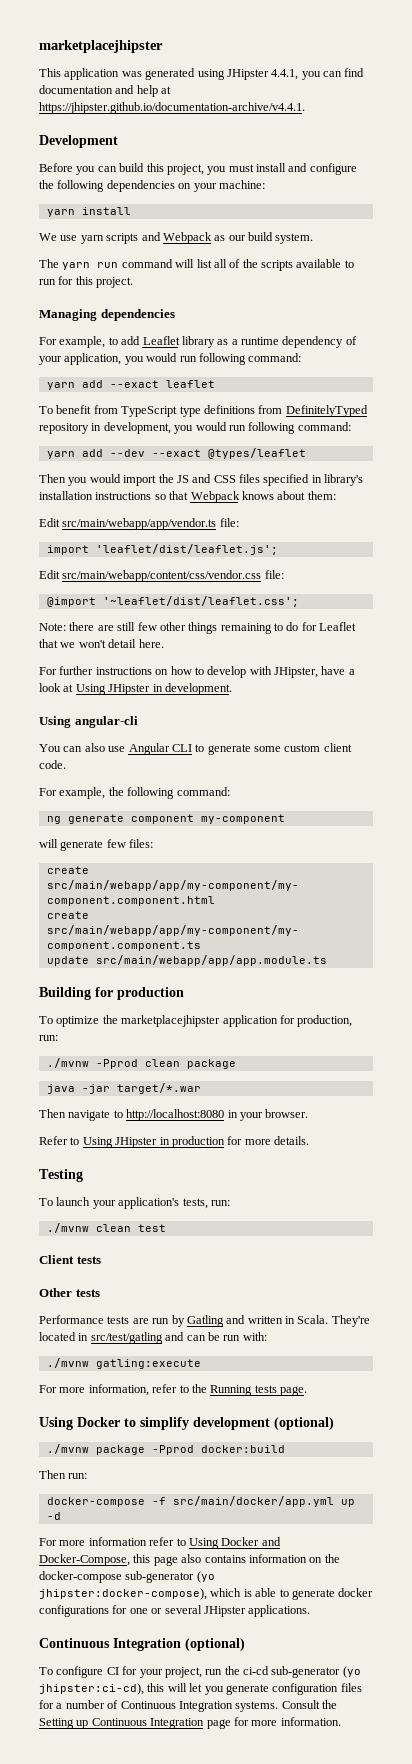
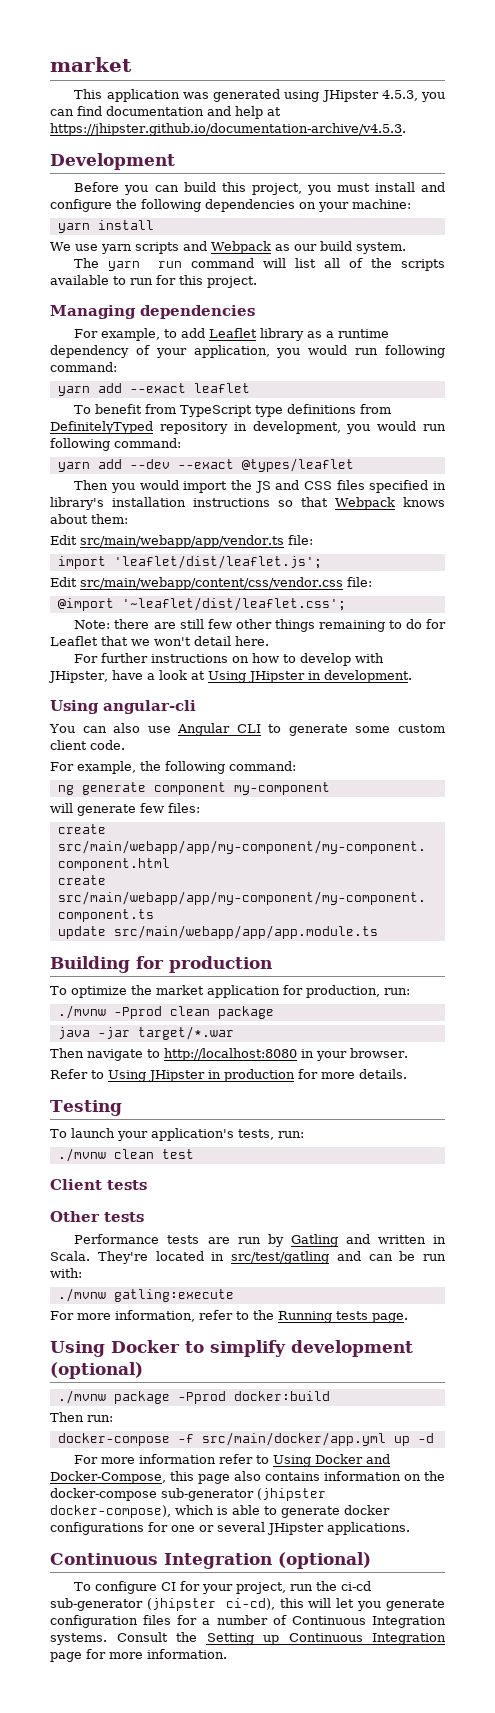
[39,40,163,53] marketplacejhipster -> [50,57,132,72] market
[271,69,299,80] 4.4.1, -> [381,90,418,101] 4.5.3,
[39,102,305,114] https://jhipster.github.io/documentation-archive/v4.4.1. -> [50,123,406,136] https://jhipster.github.io/documentation-archive/v4.5.3.
[121,1015,221,1027] marketplacejhipster -> [156,985,204,995] market
[196,1571,215,1583] [39,1588,207,1600] (yo jhipster:docker-compose), -> [257,1488,326,1501] [50,1505,171,1518] (jhipster docker-compose),
[342,1666,361,1678] [39,1683,144,1695] (yo jhipster:ci-cd), -> [146,1598,275,1611] (jhipster ci-cd),

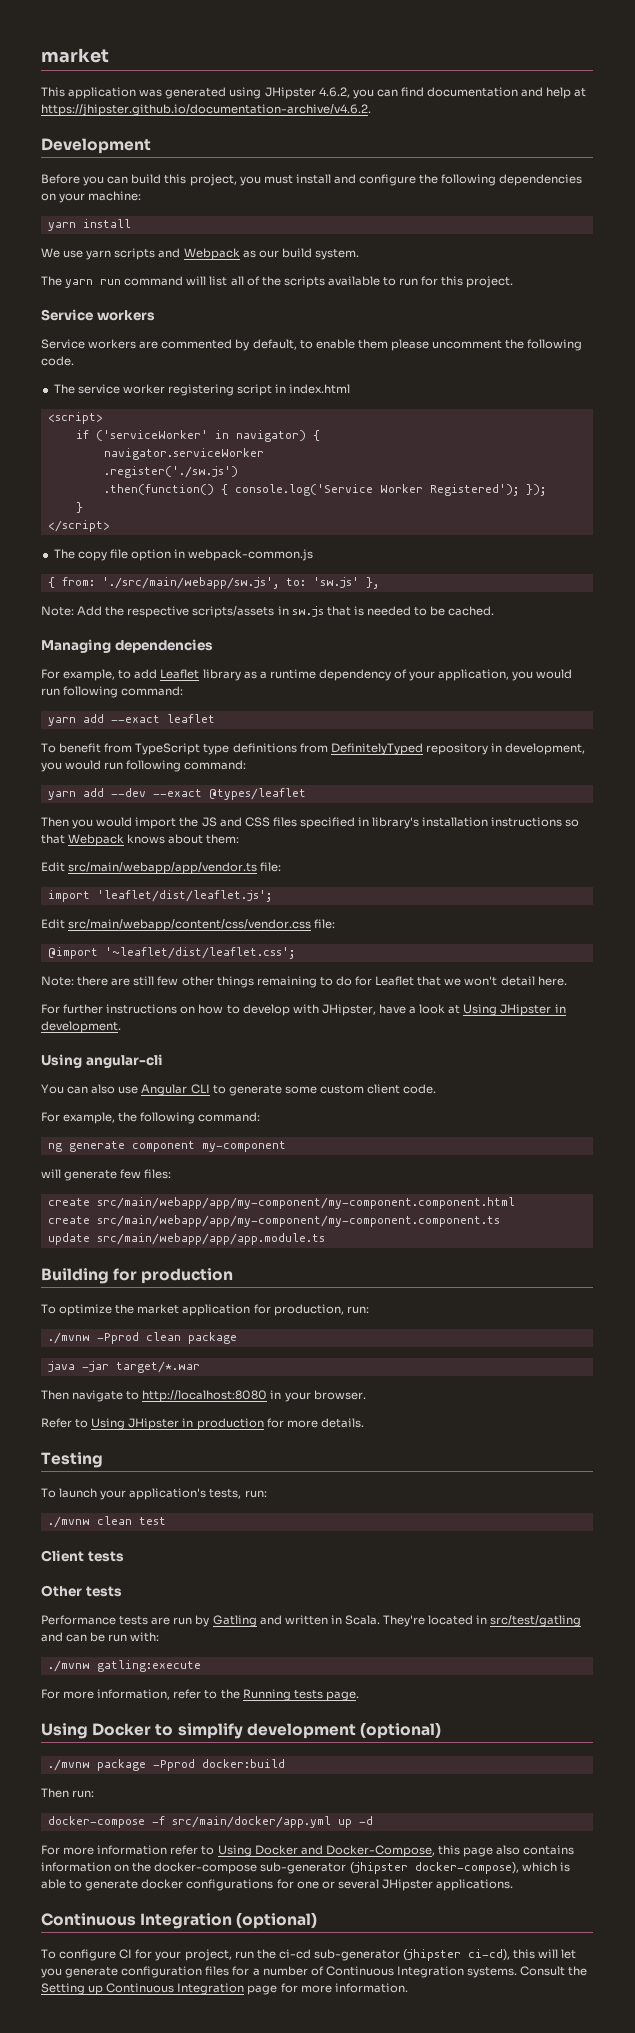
[381,90,418,101] 4.5.3, -> [318,87,350,98] 4.6.2,
[50,123,406,136] https://jhipster.github.io/documentation-archive/v4.5.3. -> [41,104,371,116] https://jhipster.github.io/documentation-archive/v4.6.2.
(257, 282) none -> [41,309,155,321] [41,339,583,351] [41,356,74,366] [53,384,351,396] [47,412,103,424] [75,430,320,442] [103,448,264,460] [103,466,238,478] [103,484,546,496] [75,502,83,513] [47,520,110,532] [53,549,314,561] [47,577,379,589] [41,606,495,618] // Service workers // Service workers are commented by default, to enable them please uncomment the following code. // The service worker registering script in index.html // <script> // if ('serviceWorker' in navigator) { // navigator.serviceWorker // .register('./sw.js') // .then(function() { console.log('Service Worker Registered'); }); // } // </script> // The copy file option in webpack-common.js // { from: './src/main/webapp/sw.js', to: 'sw.js' }, // Note: Add the respective scripts/assets in sw.js that is needed to be cached.

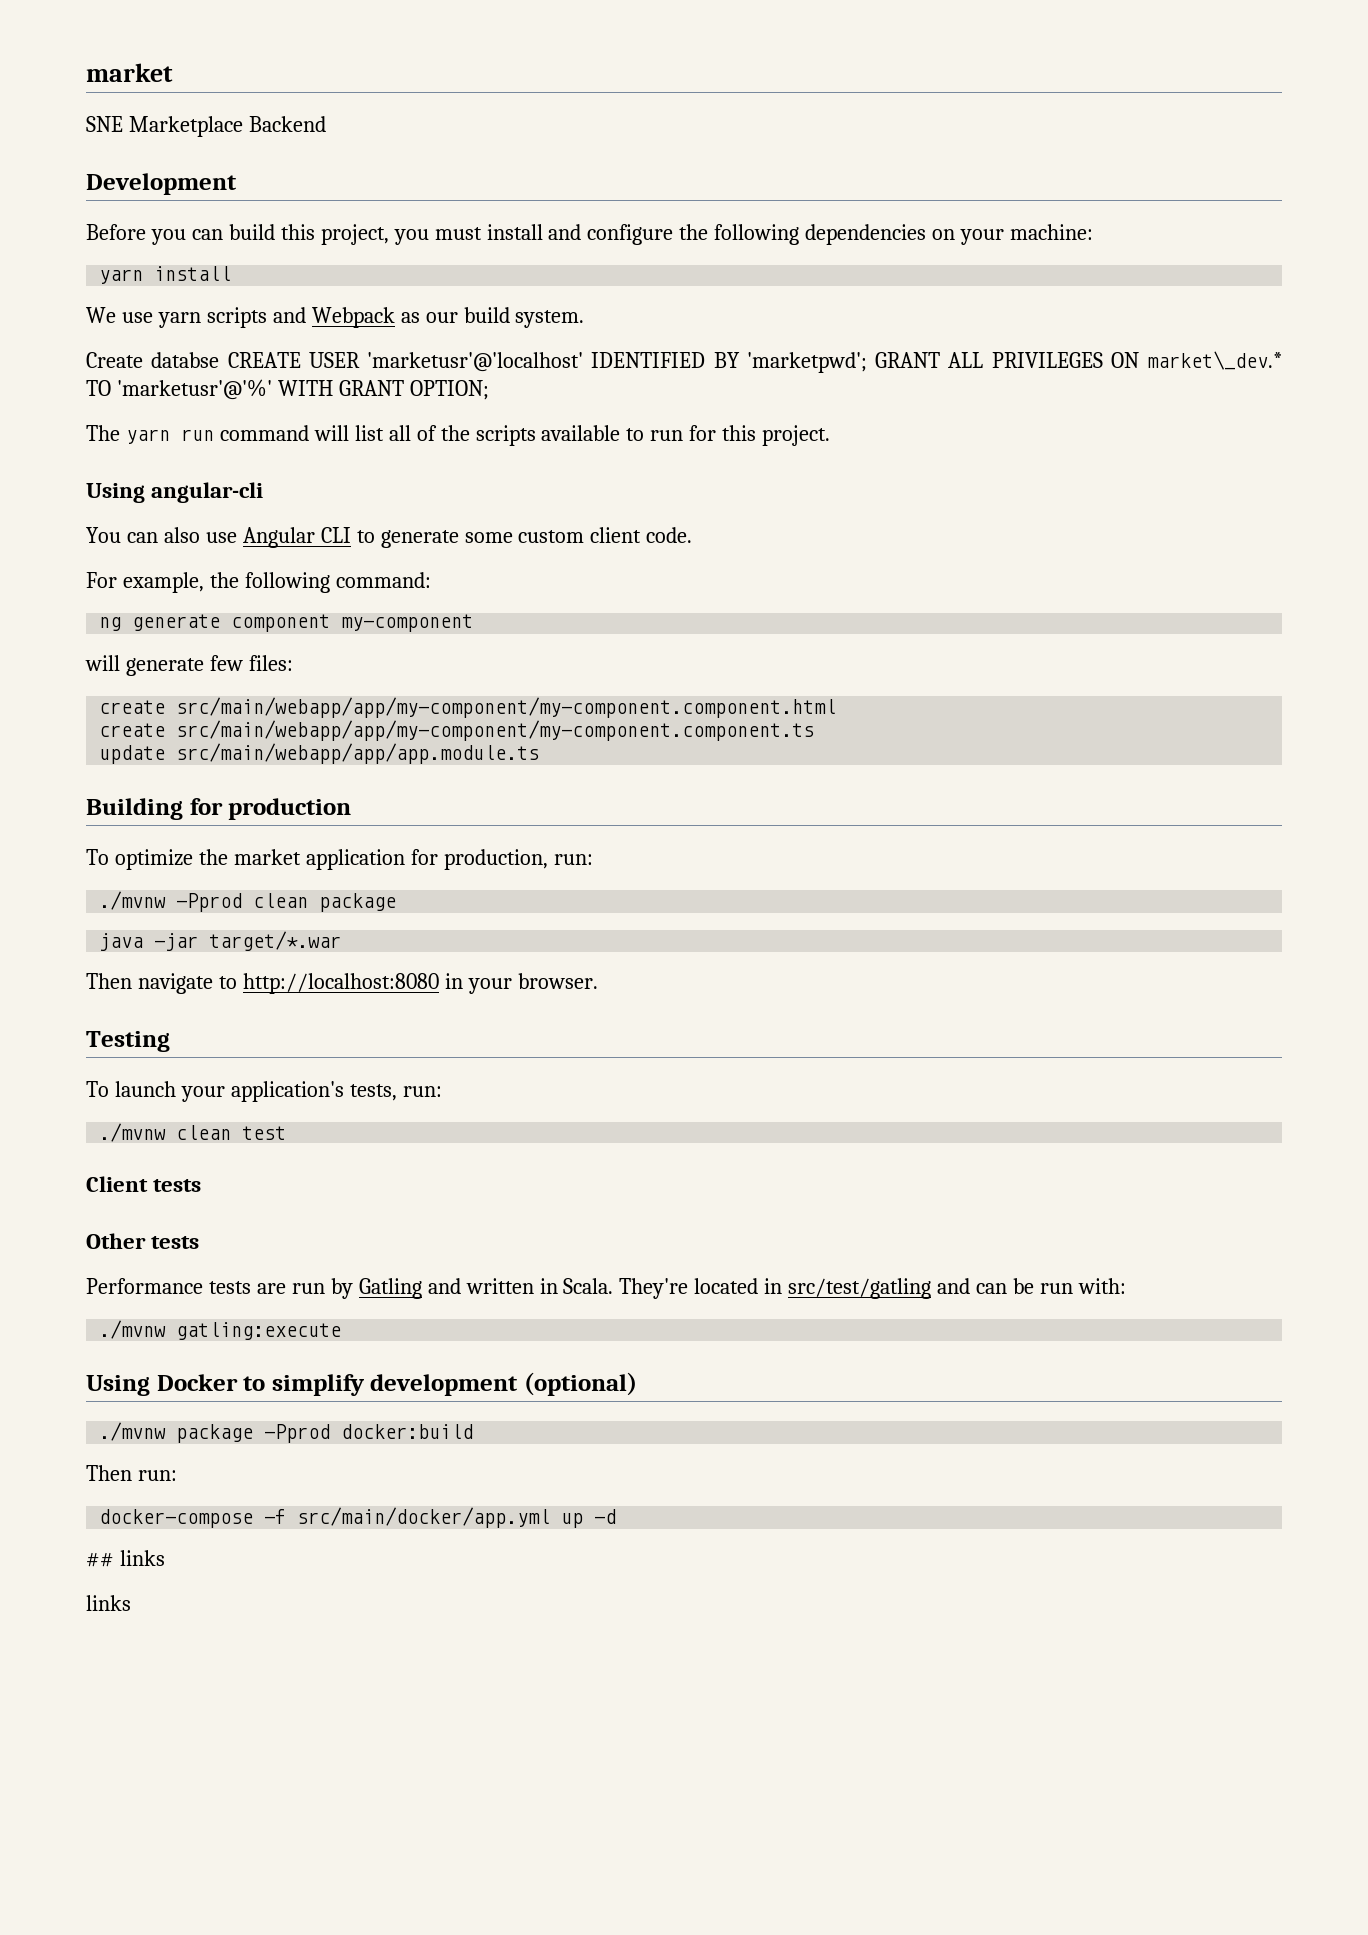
[41,87,587,99] [41,104,371,116] This application was generated using JHipster 4.6.2, you can find documentation and help at https://jhipster.github.io/documentation-archive/v4.6.2. -> [86,116,326,137] SNE Marketplace Backend
(359, 254) none -> [86,351,1282,373] [86,379,489,400] // Create databse CREATE USER 'marketusr'@'localhost' IDENTIFIED BY 'marketpwd'; GRANT ALL PRIVILEGES ON market\_dev.* TO 'marketusr'@'%' WITH GRANT OPTION;
[41,309,155,321] [41,339,583,351] [41,356,74,366] [53,384,351,396] [47,412,103,424] [75,430,320,442] [103,448,264,460] [103,466,238,478] [103,484,546,496] [75,502,83,513] [47,520,110,532] [53,549,314,561] [47,577,379,589] [41,606,495,618] [41,639,213,653] [41,669,573,681] [41,686,184,698] [47,714,215,726] [41,743,586,755] [41,760,247,772] [47,788,306,800] [41,817,580,829] [41,834,240,846] [41,862,282,874] [47,890,272,902] [41,919,336,931] [47,947,295,959] [41,976,567,988] [41,1004,566,1016] [41,1021,121,1033] // Service workers // Service workers are commented by default, to enable them please uncomment the following code. // The service worker registering script in index.html // <script> // if ('serviceWorker' in navigator) { // navigator.serviceWorker // .register('./sw.js') // .then(function() { console.log('Service Worker Registered'); }); // } // </script> // The copy file option in webpack-common.js // { from: './src/main/webapp/sw.js', to: 'sw.js' }, // Note: Add the respective scripts/assets in sw.js that is needed to be cached. // Managing dependencies // For example, to add Leaflet library as a runtime dependency of your application, you would run following command: // yarn add --exact leaflet // To benefit from TypeScript type definitions from DefinitelyTyped repository in development, you would run following command: // yarn add --dev --exact @types/leaflet // Then you would import the JS and CSS files specified in library's installation instructions so that Webpack knows about them: // Edit src/main/webapp/app/vendor.ts file: // import 'leaflet/dist/leaflet.js'; // Edit src/main/webapp/content/css/vendor.css file: // @import '~leaflet/dist/leaflet.css'; // Note: there are still few other things remaining to do for Leaflet that we won't detail here. // For further instructions on how to develop with JHipster, have a look at Using JHipster in development. -> (831, 435) none
[41,1418,364,1430] // Refer to Using JHipster in production for more details. -> (598, 981) none
[41,1689,359,1701] // For more information, refer to the Running tests page. -> (342, 1331) none
[41,1845,575,1857] [41,1862,570,1874] [41,1879,514,1891] [41,1912,318,1929] [41,1949,577,1961] [41,1966,588,1978] [41,1983,408,1995] For more information refer to Using Docker and Docker-Compose, this page also contains information on the docker-compose sub-generator (jhipster docker-compose), which is able to generate docker configurations for one or several JHipster applications. // Continuous Integration (optional) // To configure CI for your project, run the ci-cd sub-generator (jhipster ci-cd), this will let you generate configuration files for a number of Continuous Integration systems. Consult the Setting up Continuous Integration page for more information. -> [86,1550,165,1567] [86,1595,131,1611] ## links // links

